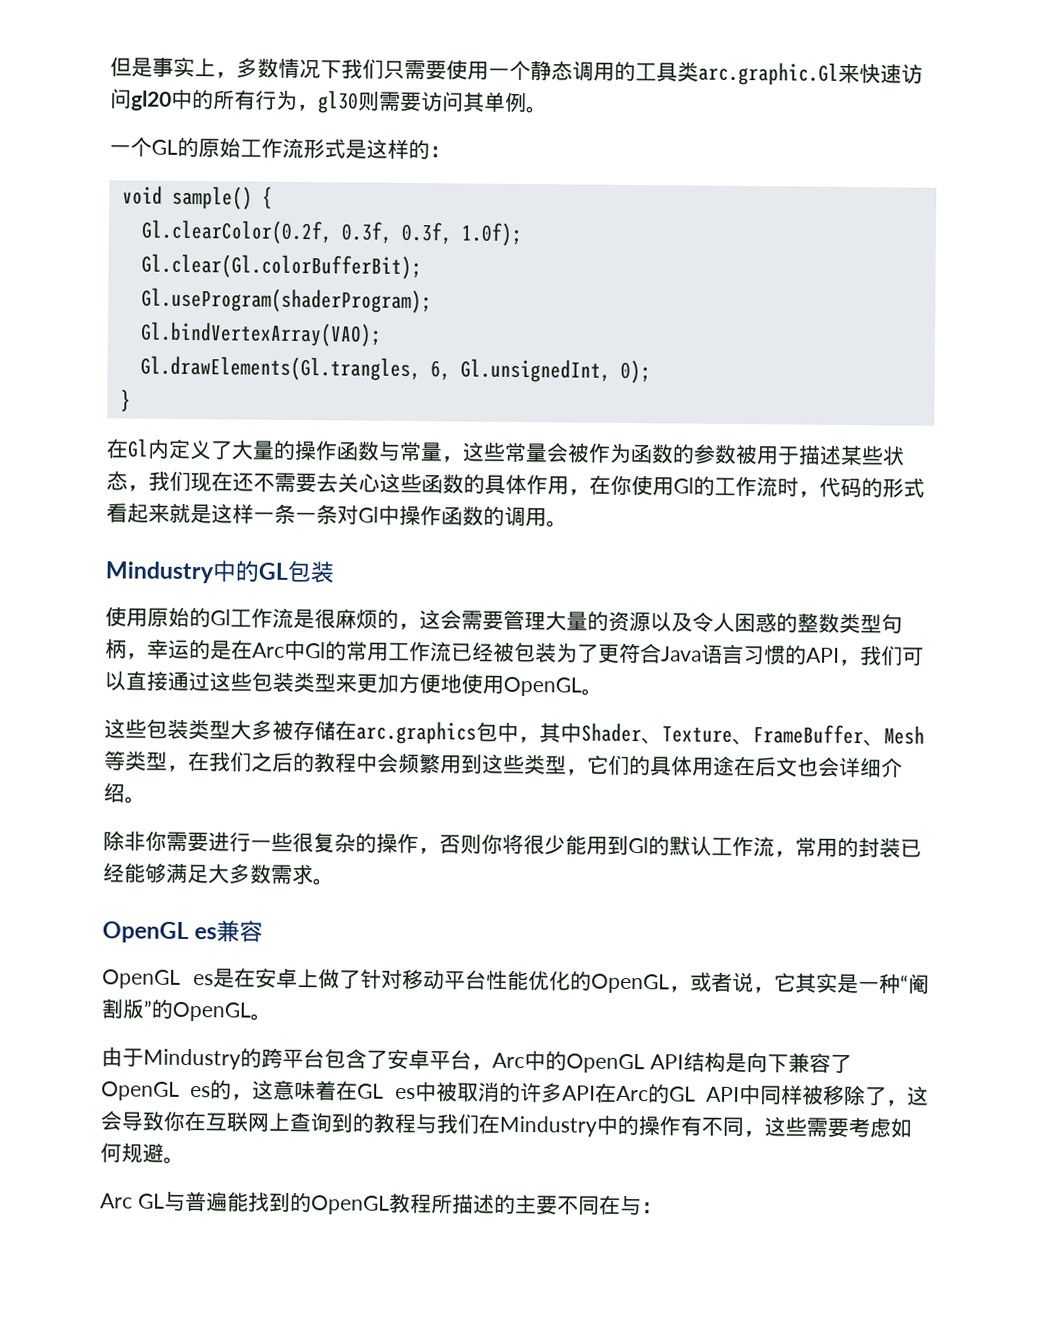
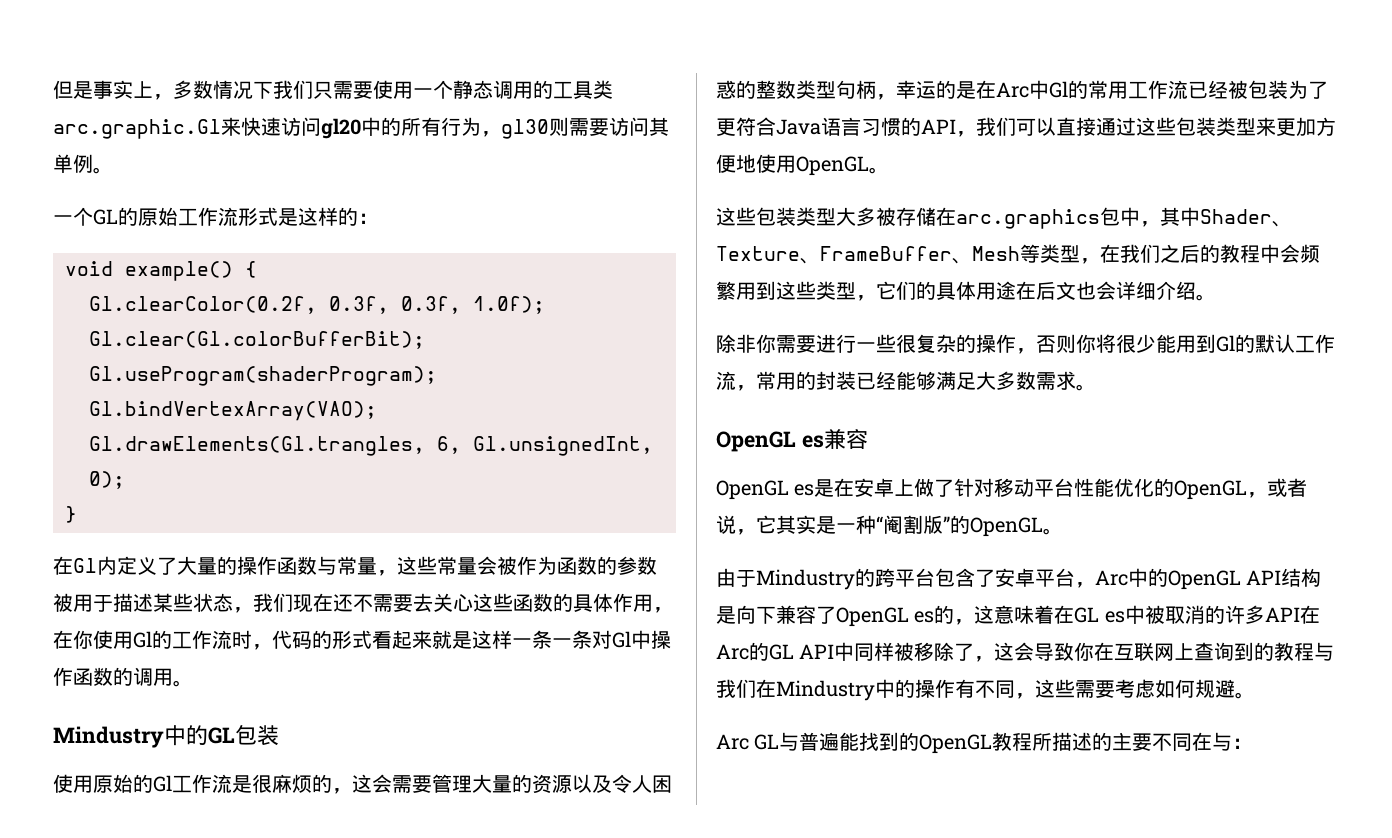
[171,185,253,210] sample() -> [125,261,233,281] example()

